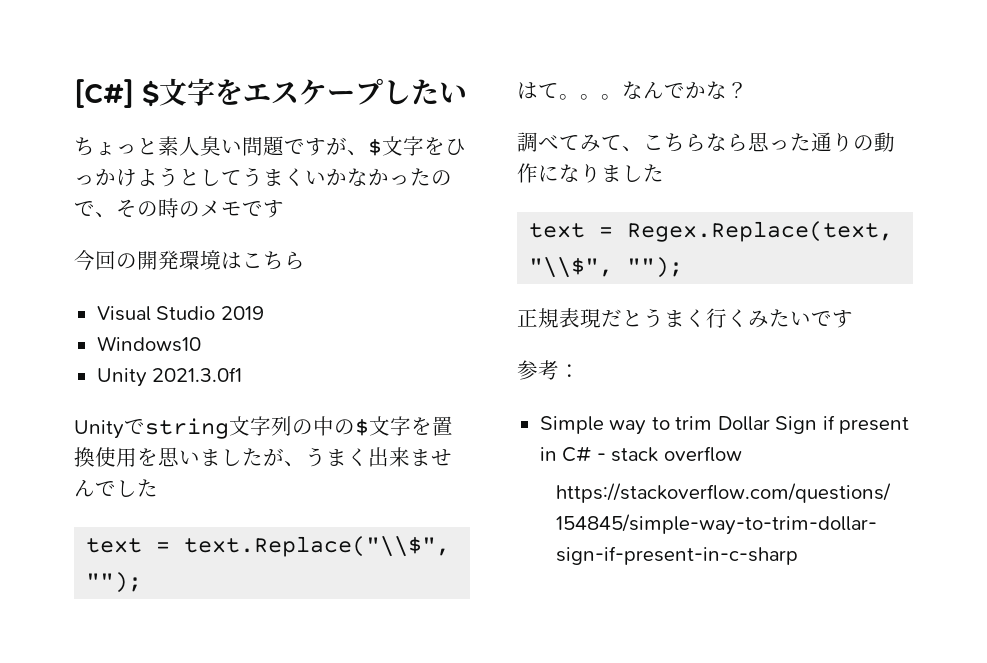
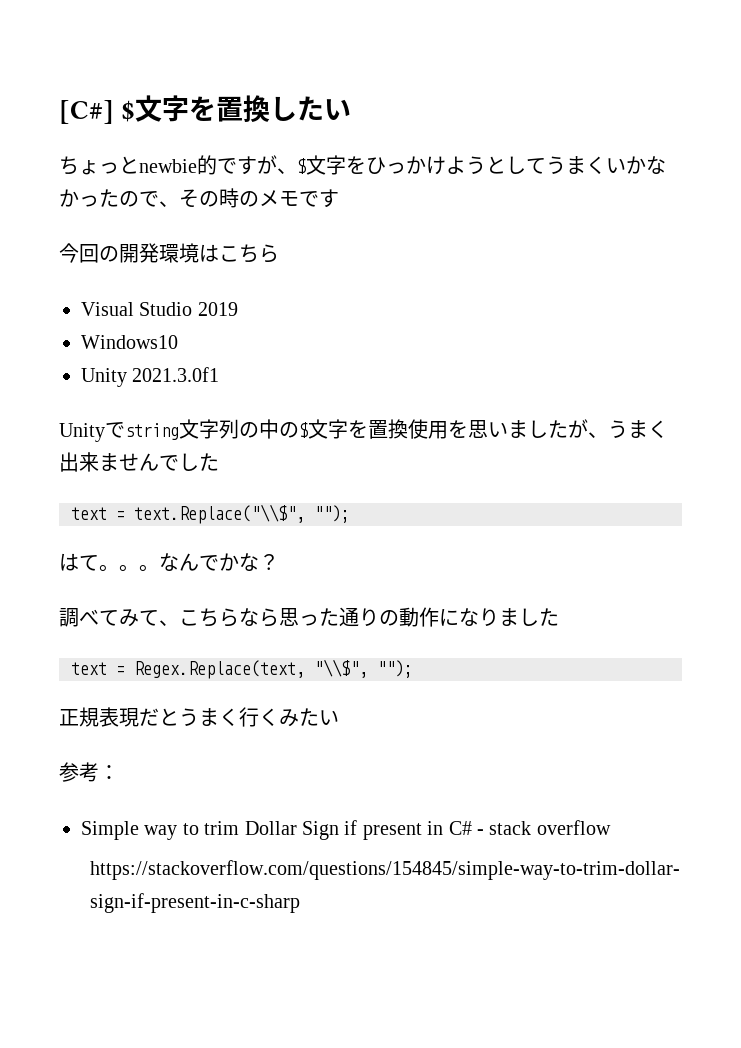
[243,78,383,105] エスケープ -> [216,95,271,123] 置換
[158,136,284,156] 素人臭い問題 -> [139,155,217,175] newbie的
[811,310,853,328] です -> (339, 717) none

